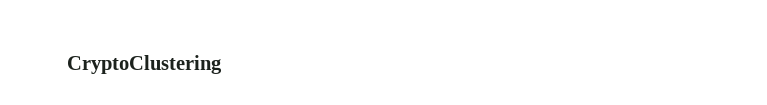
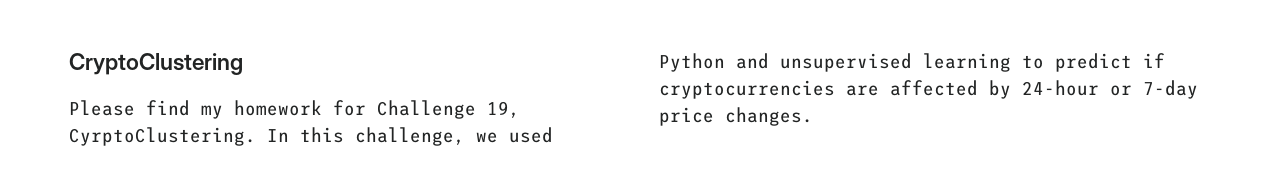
(222, 64) none -> [69,100,520,119] [69,127,553,146] [659,53,1165,72] [659,80,1198,99] [659,107,813,126] // Please find my homework for Challenge 19, CyrptoClustering. In this challenge, we used Python and unsupervised learning to predict if cryptocurrencies are affected by 24-hour or 7-day price changes.

